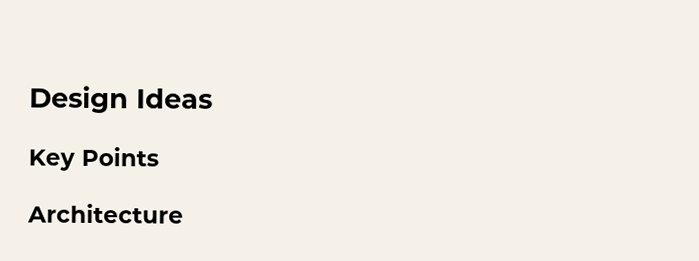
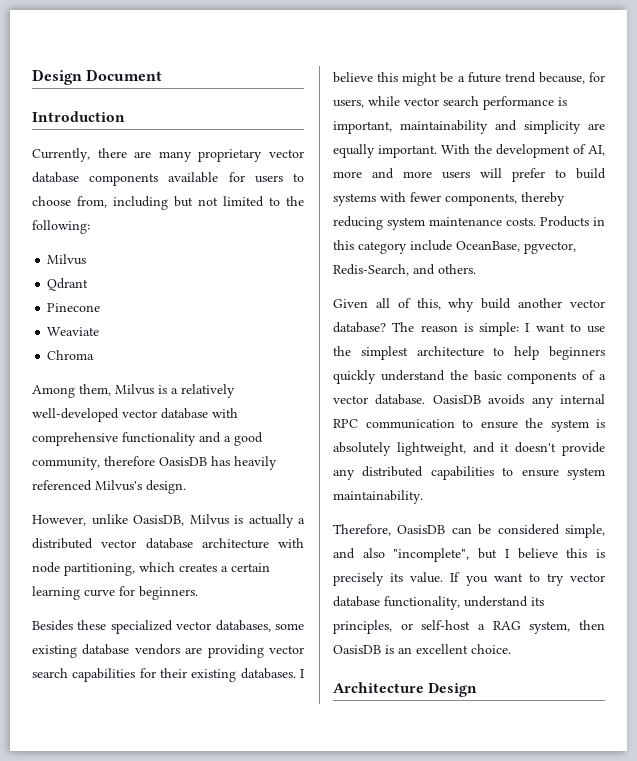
[29,85,213,114] [28,146,159,171] Design Ideas // Key Points -> [32,69,163,85] [32,111,125,122] [32,148,304,162] [32,172,304,186] [32,196,304,210] [32,220,90,234] [47,254,87,265] [47,278,89,291] [47,303,101,312] [47,327,100,336] [47,350,95,360] [32,384,235,398] [32,408,238,422] [32,432,263,446] [32,456,277,470] [32,480,186,494] [32,514,305,528] [32,538,304,549] [32,562,270,576] [32,586,198,600] [32,620,304,634] [32,644,304,658] [32,668,304,682] [333,72,605,86] [333,96,567,110] [333,120,605,134] [333,144,605,158] [333,168,606,182] [333,192,565,206] [333,216,605,230] [333,240,576,254] [333,264,476,276] [333,298,605,312] [333,322,605,336] [333,346,605,360] [333,370,606,384] [333,394,605,408] [333,418,605,432] [333,442,605,456] [333,466,605,480] [333,490,423,504] [333,524,605,538] [333,548,605,562] [333,572,605,586] [333,596,544,610] [333,620,605,634] [333,644,511,654] Design Document // Introduction // Currently, there are many proprietary vector database components available for users to choose from, including but not limited to the following: // Milvus // Qdrant // Pinecone // Weaviate // Chroma // Among them, Milvus is a relatively well-developed vector database with comprehensive functionality and a good community, therefore OasisDB has heavily referenced Milvus's design. // However, unlike OasisDB, Milvus is actually a distributed vector database architecture with node partitioning, which creates a certain learning curve for beginners. // Besides these specialized vector databases, some existing database vendors are providing vector search capabilities for their existing databases. I believe this might be a future trend because, for users, while vector search performance is important, maintainability and simplicity are equally important. With the development of AI, more and more users will prefer to build systems with fewer components, thereby reducing system maintenance costs. Products in this category include OceanBase, pgvector, Redis-Search, and others. // Given all of this, why build another vector database? The reason is simple: I want to use the simplest architecture to help beginners quickly understand the basic components of a vector database. OasisDB avoids any internal RPC communication to ensure the system is absolutely lightweight, and it doesn't provide any distributed capabilities to ensure system maintainability. // Therefore, OasisDB can be considered simple, and also "incomplete", but I believe this is precisely its value. If you want to try vector database functionality, understand its principles, or self-host a RAG system, then OasisDB is an excellent choice.
(184, 213) none -> [428,683,478,697] Design

